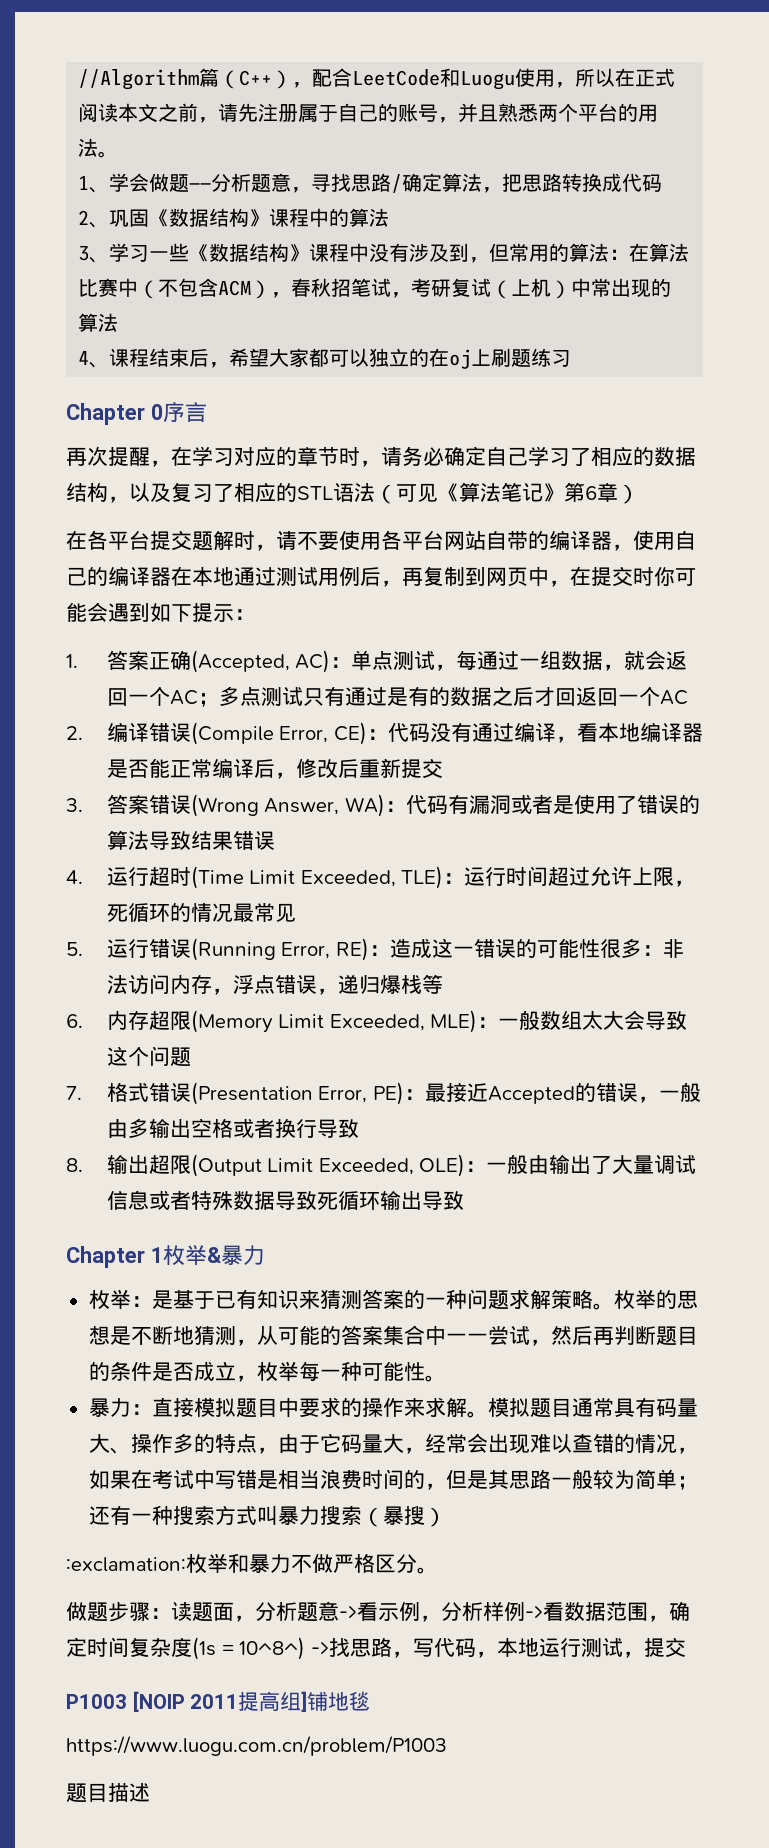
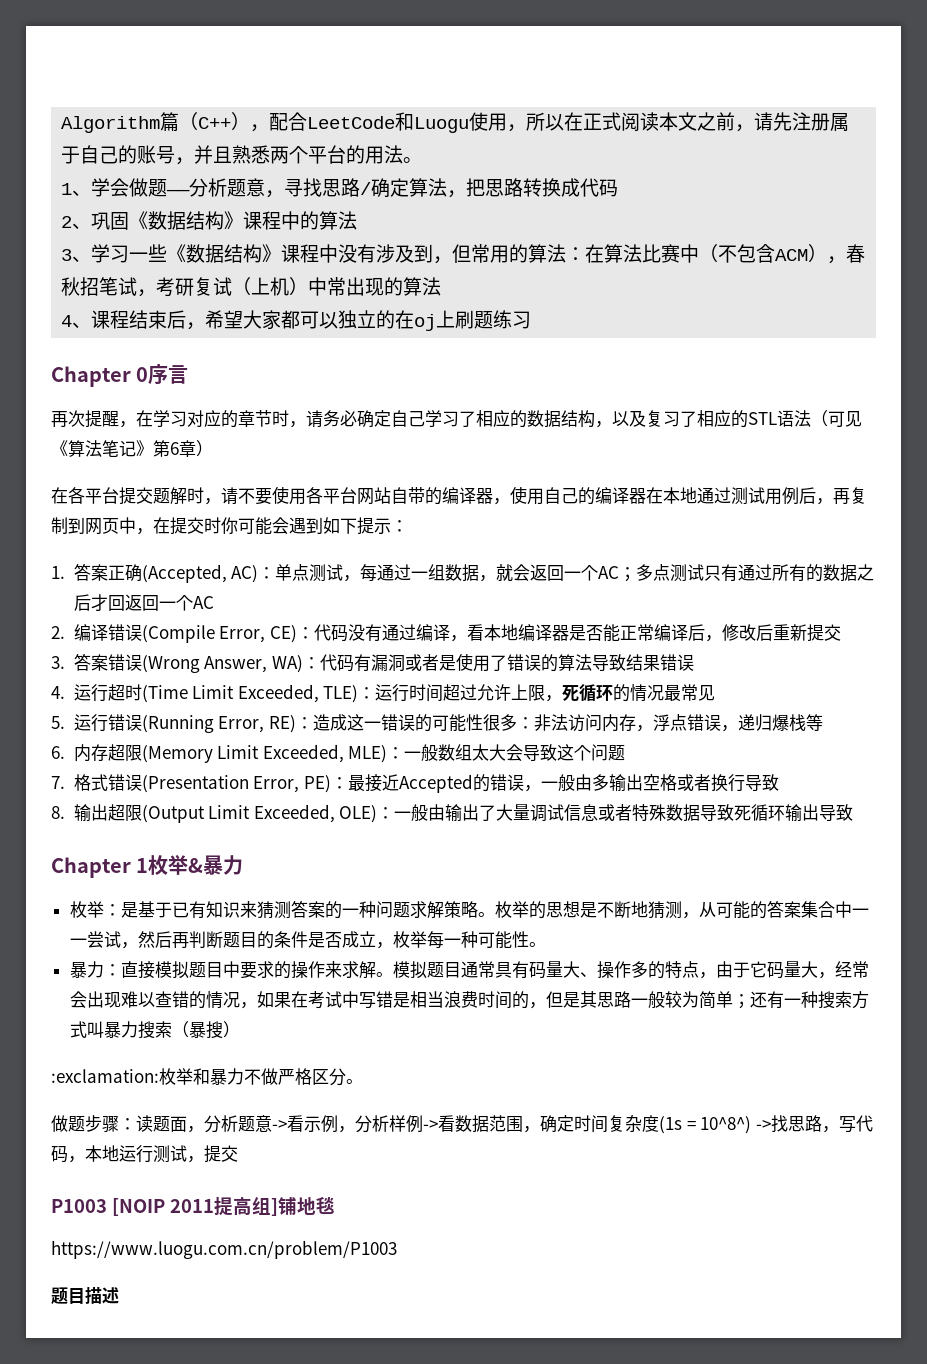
[78,69,200,90] //Algorithm -> [61,116,161,133] Algorithm
[386,687,408,706] 是 -> [772,564,790,581] 所

